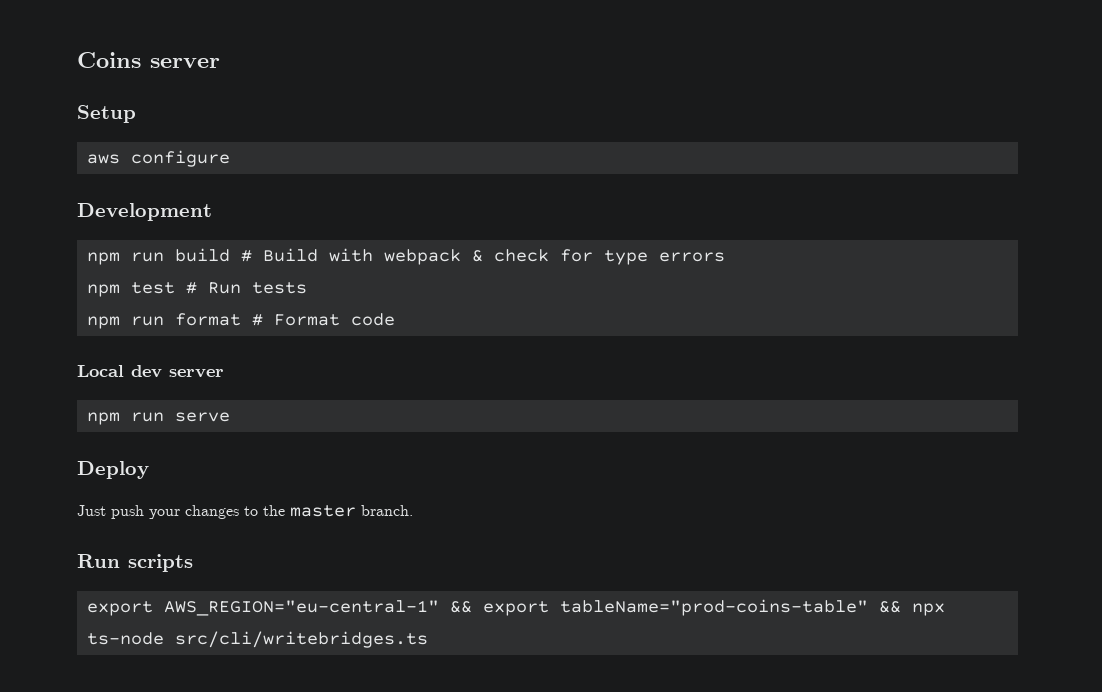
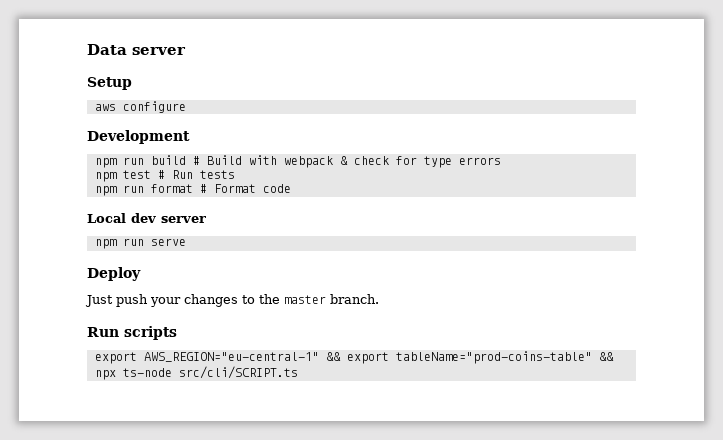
[77,52,141,68] Coins -> [87,44,127,55] Data
[174,631,428,648] src/cli/writebridges.ts -> [178,366,298,379] src/cli/SCRIPT.ts

